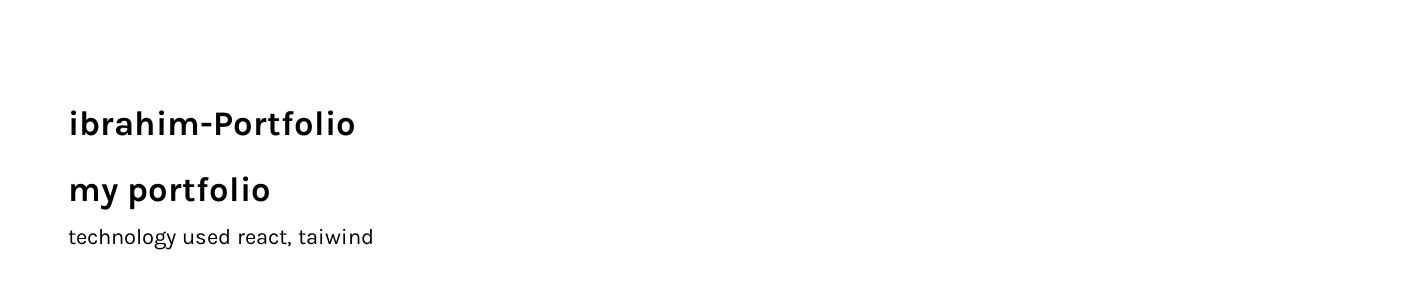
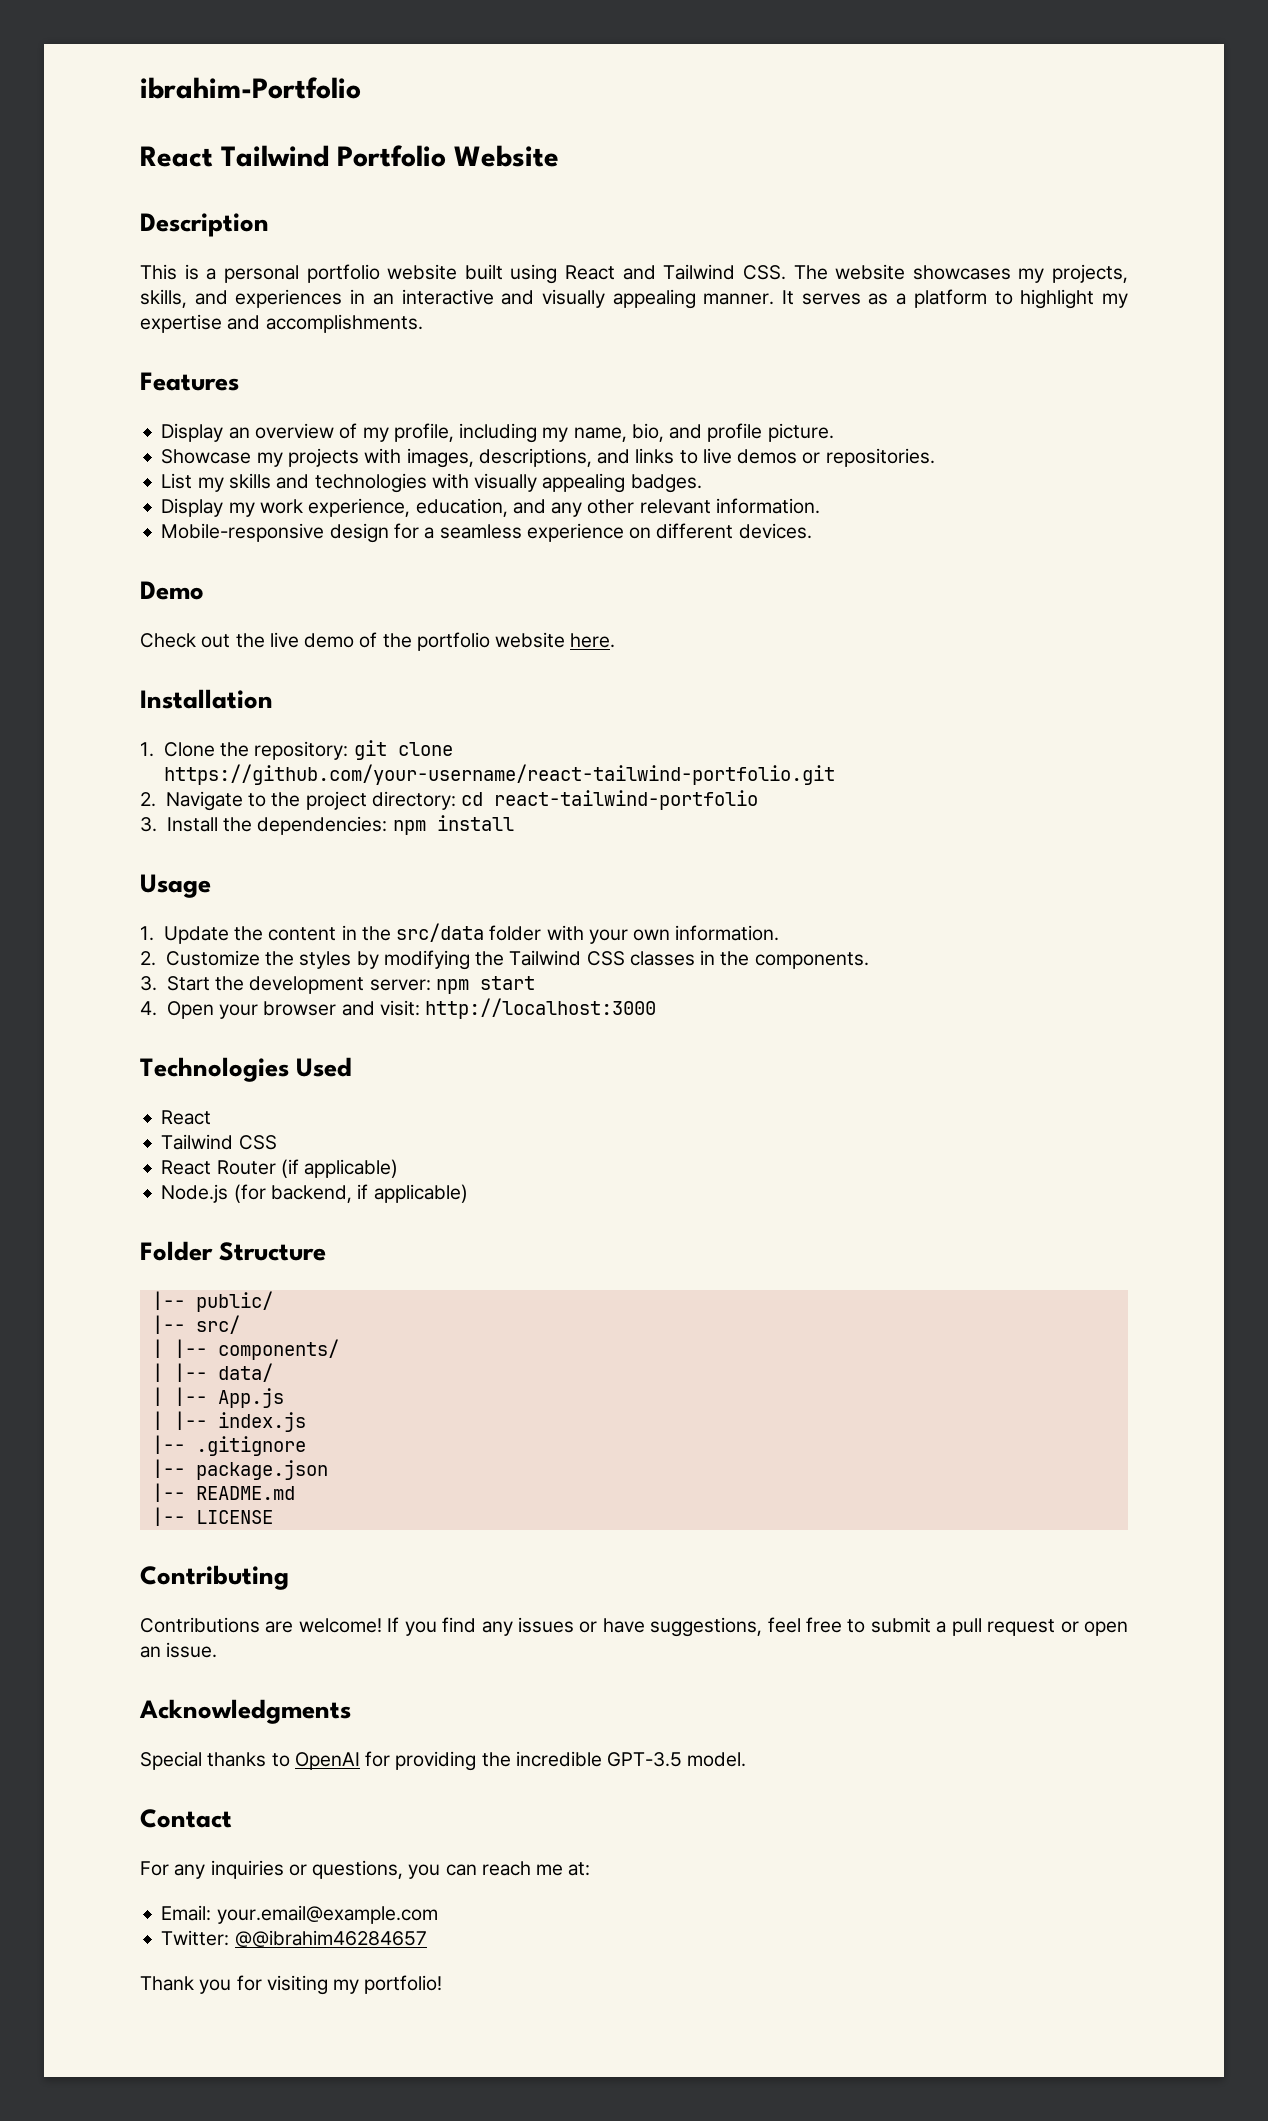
[68,176,272,210] [68,228,374,250] my portfolio // technology used react, taiwind -> [140,145,559,167] [140,213,269,237] [140,264,1128,284] [140,289,1129,309] [140,314,423,333] [140,372,239,391] [161,423,834,443] [161,448,935,468] [161,473,702,493] [161,498,820,517] [161,523,812,543] [140,581,204,600] [140,632,616,651] [140,689,273,709] [140,740,453,760] [163,764,835,785] [140,790,759,811] [140,815,514,835] [140,874,211,898] [140,923,780,944] [140,950,869,970] [140,976,535,994] [140,998,657,1019] [140,1057,353,1082] [161,1110,212,1125] [161,1134,277,1150] [161,1159,399,1178] [161,1184,468,1203] [140,1241,327,1261] [151,1291,273,1312] [151,1315,240,1334] [151,1339,339,1360] [151,1363,273,1382] [151,1387,284,1408] [151,1411,306,1432] [151,1435,306,1456] [151,1459,328,1480] [151,1483,295,1502] [151,1507,273,1526] [140,1565,289,1590] [140,1617,1129,1637] [140,1642,218,1658] [139,1699,351,1724] [140,1751,747,1771] [140,1809,232,1828] [140,1860,591,1879] [161,1905,438,1924] [161,1930,427,1947] [140,1975,443,1995] React Tailwind Portfolio Website // Description // This is a personal portfolio website built using React and Tailwind CSS. The website showcases my projects, skills, and experiences in an interactive and visually appealing manner. It serves as a platform to highlight my expertise and accomplishments. // Features // Display an overview of my profile, including my name, bio, and profile picture. // Showcase my projects with images, descriptions, and links to live demos or repositories. // List my skills and technologies with visually appealing badges. // Display my work experience, education, and any other relevant information. // Mobile-responsive design for a seamless experience on different devices. // Demo // Check out the live demo of the portfolio website here. // Installation // 1. Clone the repository: git clone https://github.com/your-username/react-tailwind-portfolio.git // 2. Navigate to the project directory: cd react-tailwind-portfolio // 3. Install the dependencies: npm install // Usage // 1. Update the content in the src/data folder with your own information. // 2. Customize the styles by modifying the Tailwind CSS classes in the components. // 3. Start the development server: npm start // 4. Open your browser and visit: http://localhost:3000 // Technologies Used // React // Tailwind CSS // React Router (if applicable) // Node.js (for backend, if applicable) // Folder Structure // |-- public/ // |-- src/ // | |-- components/ // | |-- data/ // | |-- App.js // | |-- index.js // |-- .gitignore // |-- package.json // |-- README.md // |-- LICENSE // Contributing // Contributions are welcome! If you find any issues or have suggestions, feel free to submit a pull request or open an issue. // Acknowledgments // Special thanks to OpenAI for providing the incredible GPT-3.5 model. // Contact // For any inquiries or questions, you can reach me at: // Email: your.email@example.com // Twitter: @@ibrahim46284657 // Thank you for visiting my portfolio!

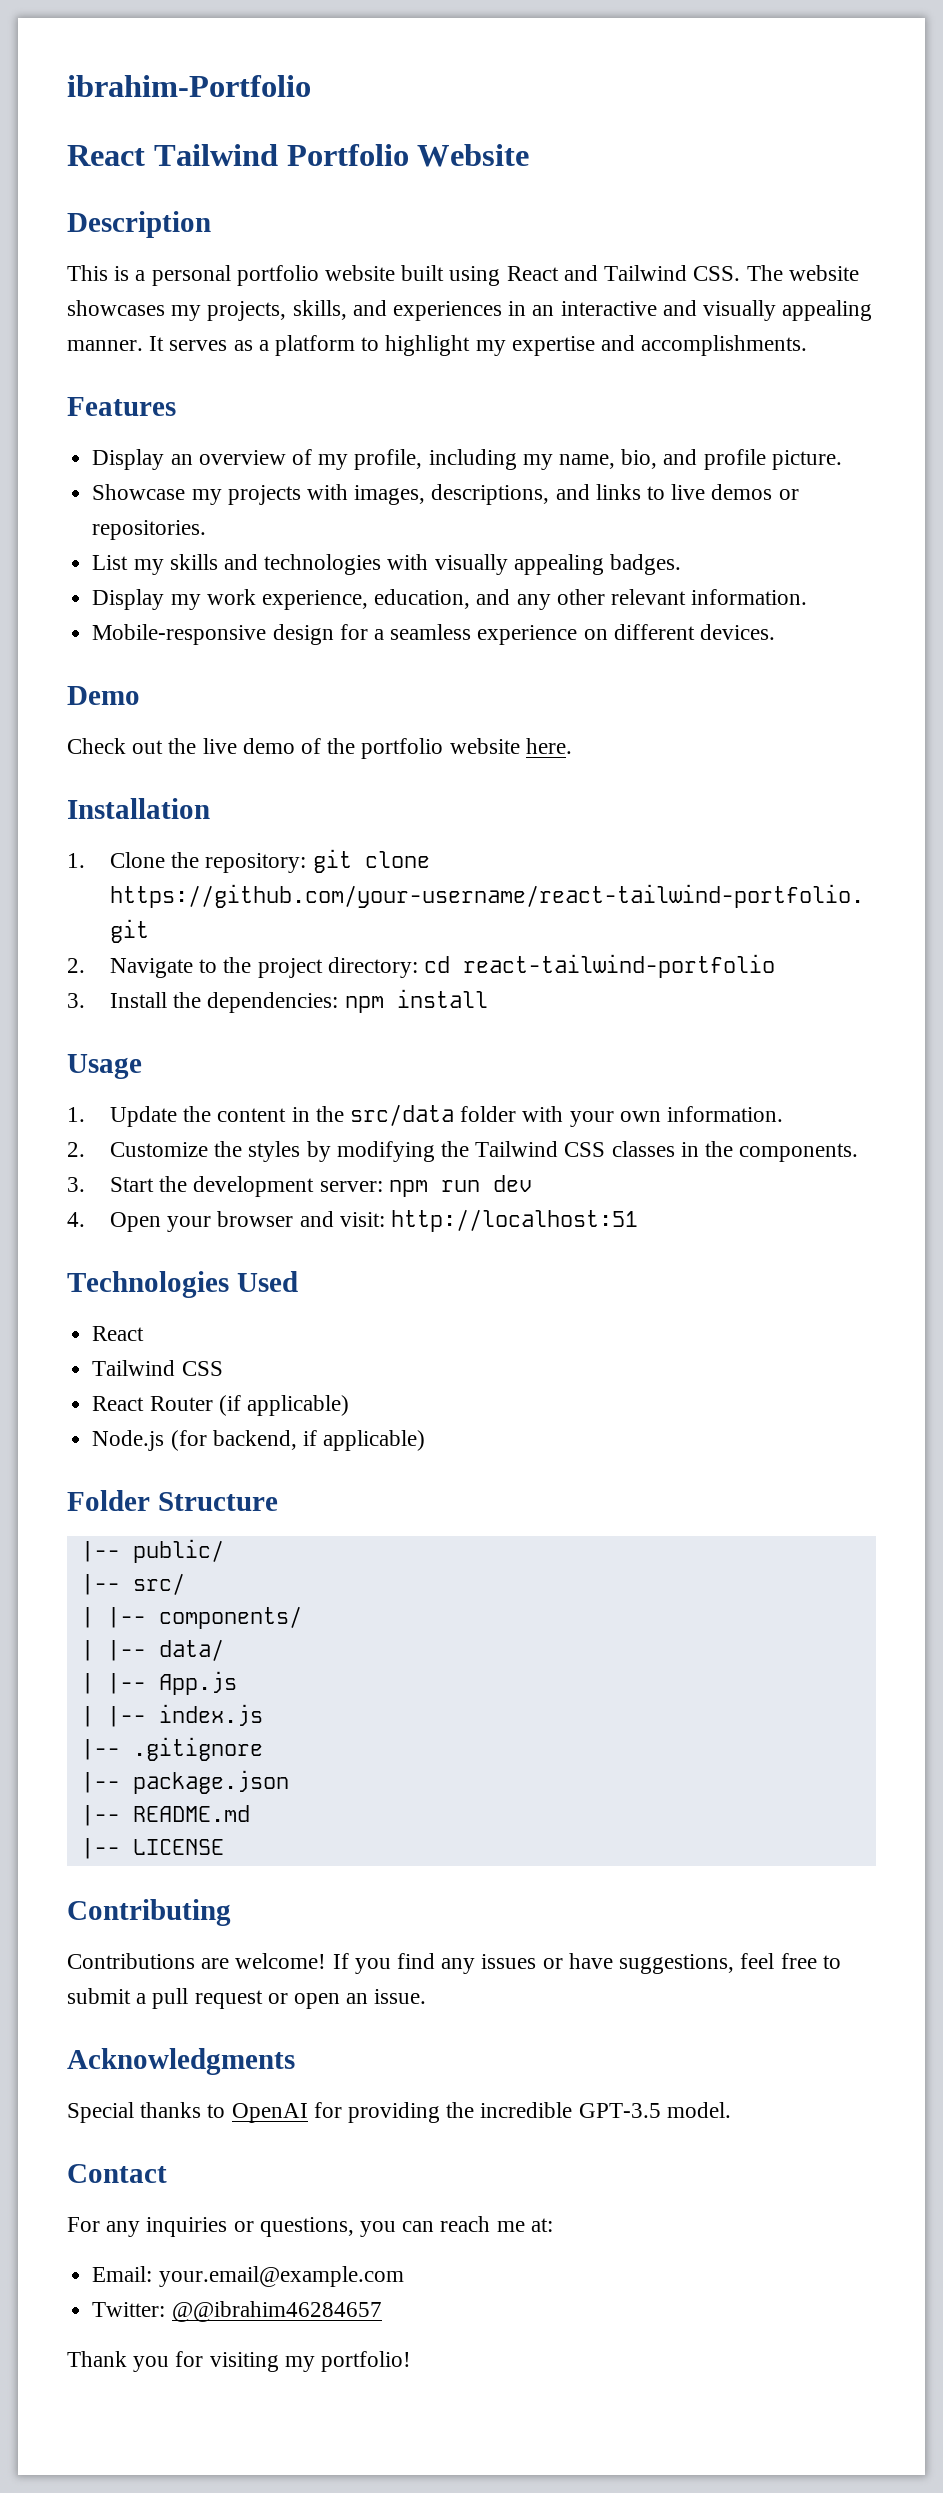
[479,976,535,990] start -> [440,1175,532,1192] run dev
[425,998,657,1019] http://localhost:3000 -> [390,1209,638,1232] http://localhost:51

